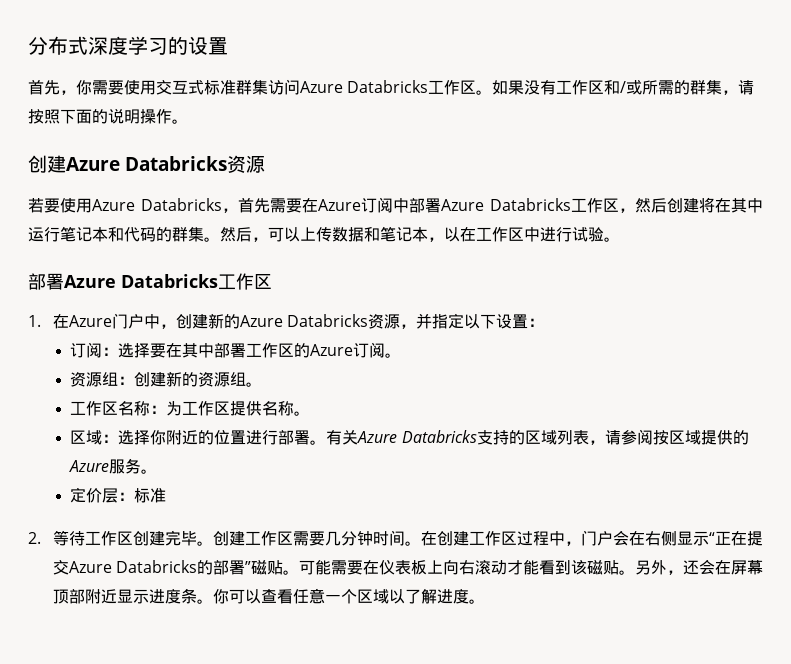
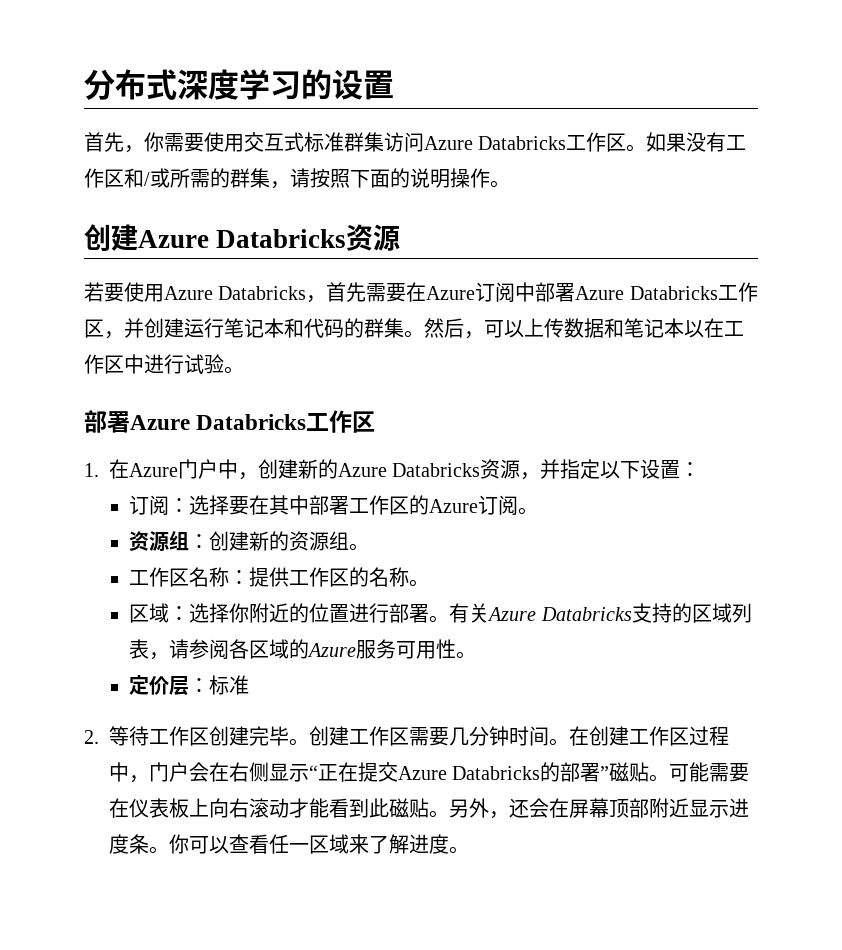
[635,197,763,213] 然后创建将在其中 -> [124,318,184,338] 并创建
[428,237,444,242] ， -> (684, 328) none
[166,401,263,416] 为工作区提供 -> [249,567,370,587] 提供工作区的
[652,430,733,445] 按区域提供 -> [229,639,290,659] 各区域
(142, 466) none -> [396,639,457,659] 可用性
[571,560,587,575] 该 -> [369,798,389,818] 此
[308,588,405,604] 意一个区域以 -> [289,834,369,854] 一区域来

